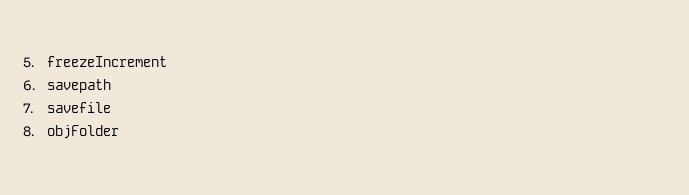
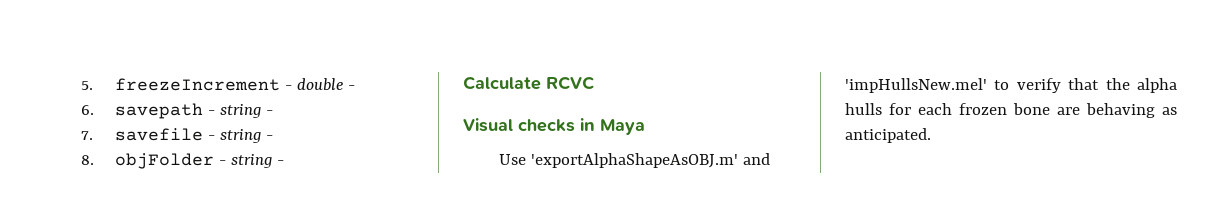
(168, 61) none -> [284,78,355,91] - double -
(112, 86) none -> [207,104,273,118] - string -
(112, 107) none -> [207,129,273,143] - string -
(120, 132) none -> [218,154,284,168] [463,76,595,90] [463,118,645,135] [498,153,770,168] [845,78,1177,93] [845,103,1177,118] [845,128,931,143] - string - // Calculate RCVC // Visual checks in Maya // Use 'exportAlphaShapeAsOBJ.m' and 'impHullsNew.mel' to verify that the alpha hulls for each frozen bone are behaving as anticipated.

